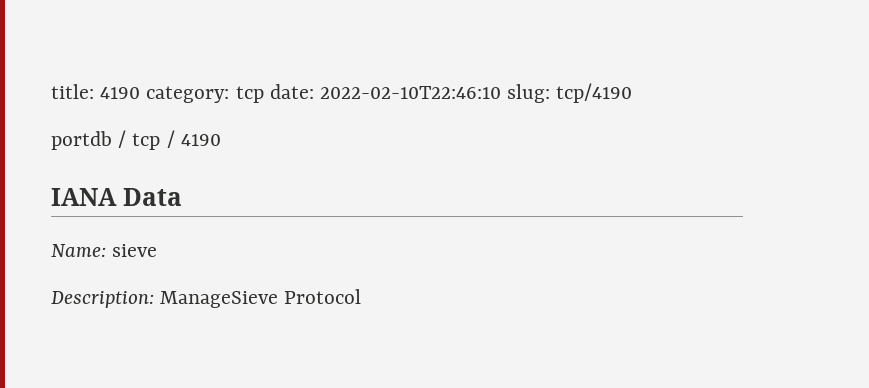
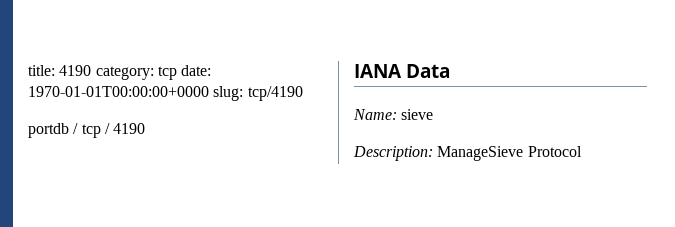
[320,86,502,99] 2022-02-10T22:46:10 -> [28,86,209,97] 1970-01-01T00:00:00+0000

